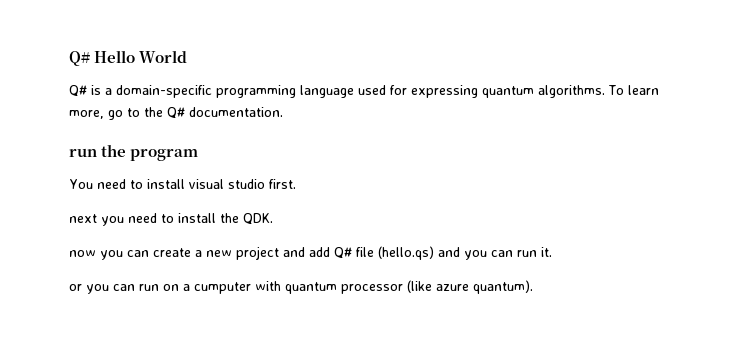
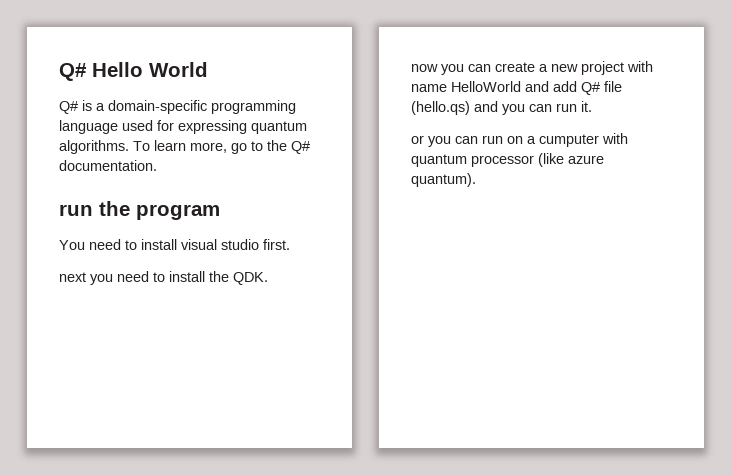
(279, 253) none -> [627,61,653,72] [411,81,521,92] with name HelloWorld

